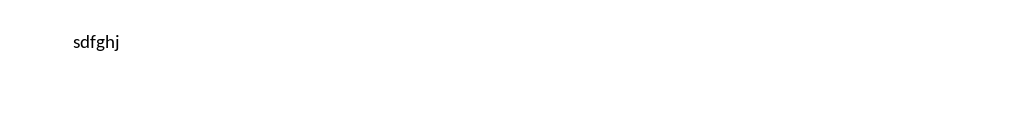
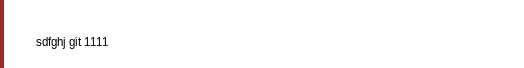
(120, 43) none -> [69,37,109,49] git 1111

